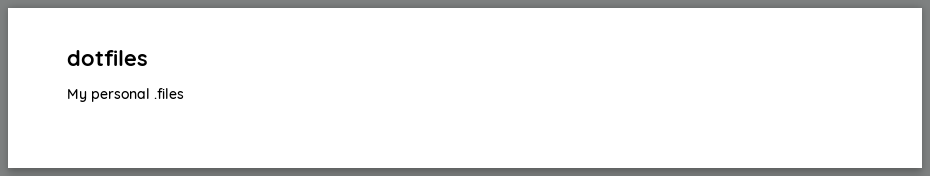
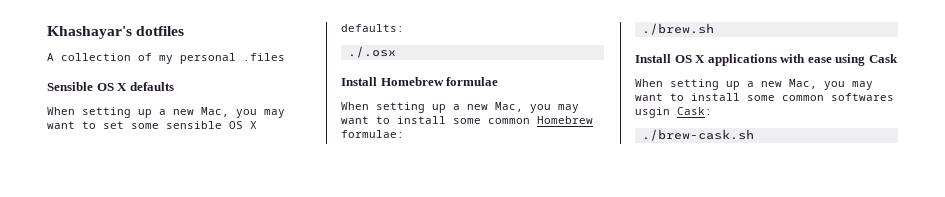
(67, 58) none -> [47,26,132,39] Khashayar's
[67,88,184,102] My personal .files -> [47,53,285,64] [47,82,174,91] [47,107,285,118] [47,121,257,129] [341,24,404,32] [347,46,396,58] [341,77,499,86] [341,102,579,113] [341,116,593,124] [341,130,404,138] [641,23,714,35] [635,54,898,66] [635,79,873,90] [635,93,894,101] [635,107,712,118] [641,129,754,141] A collection of my personal .files // Sensible OS X defaults // When setting up a new Mac, you may want to set some sensible OS X defaults: // ./.osx // Install Homebrew formulae // When setting up a new Mac, you may want to install some common Homebrew formulae: // ./brew.sh // Install OS X applications with ease using Cask // When setting up a new Mac, you may want to install some common softwares usgin Cask: // ./brew-cask.sh

